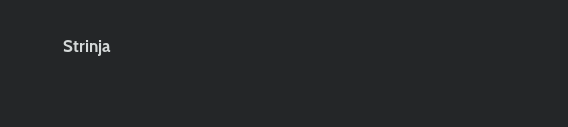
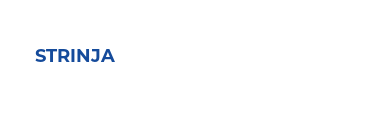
[63,40,111,56] Strinja -> [35,49,115,62] STRINJA

